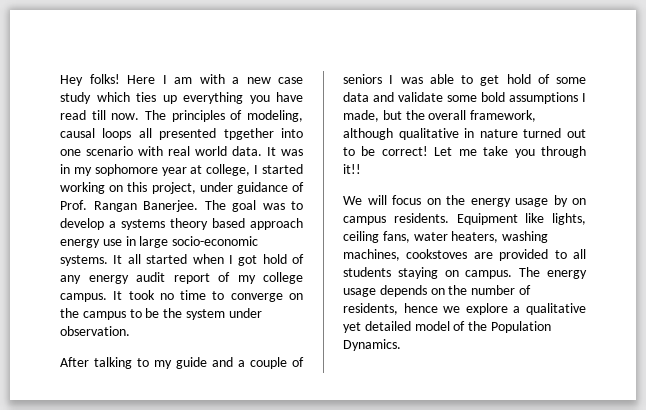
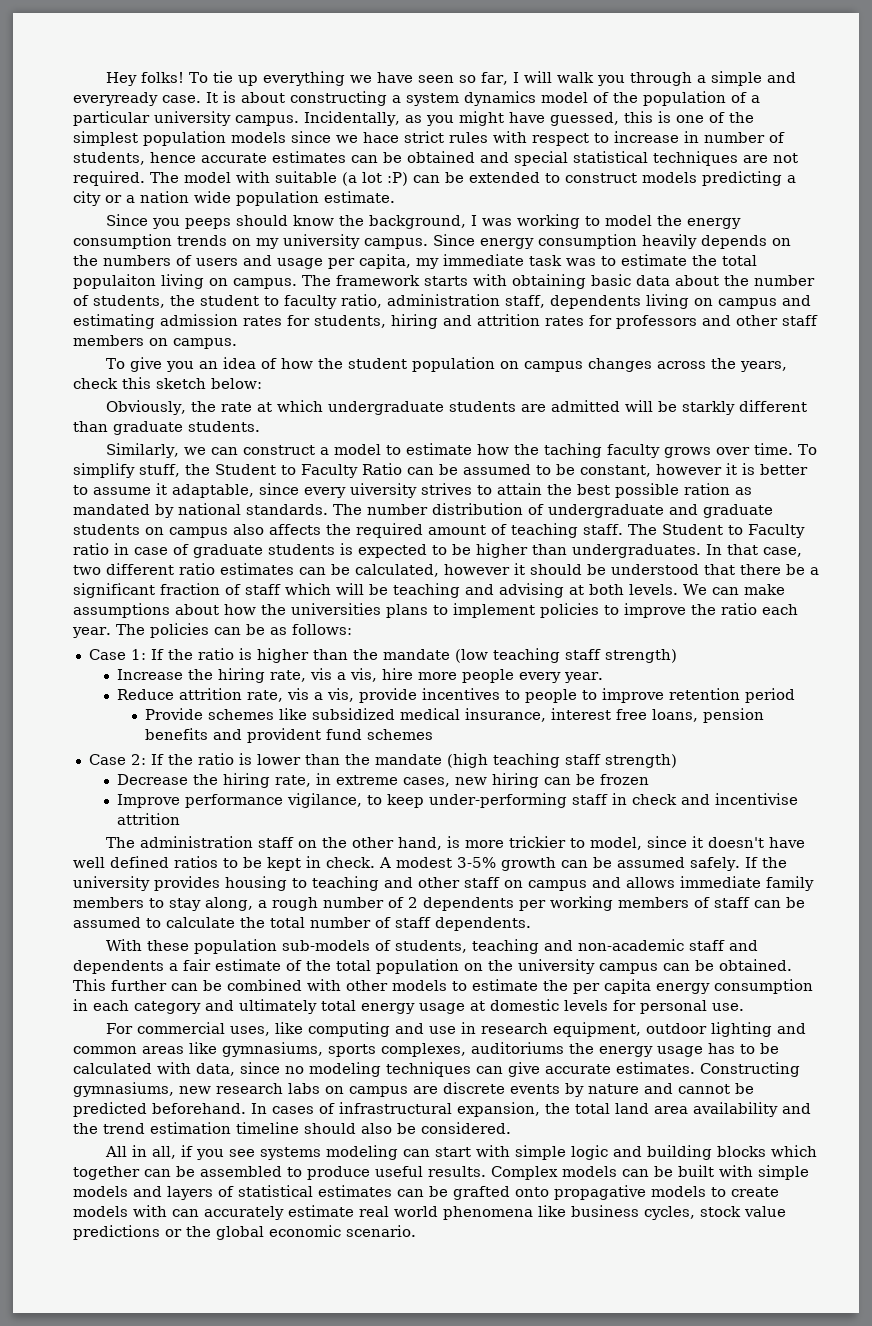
[127,74,303,84] [60,92,303,104] [60,110,303,122] [60,128,303,140] [60,146,303,156] [60,164,303,176] [60,182,304,194] [60,200,303,212] [60,218,303,230] [60,236,259,248] [60,254,304,266] [60,272,303,284] [60,290,303,302] [60,308,262,320] [60,326,130,336] [60,357,304,369] [343,74,586,86] [343,92,586,104] [343,110,537,122] [343,128,586,140] [343,146,586,158] [343,164,361,174] [343,195,586,207] [343,213,586,225] [343,231,549,243] [343,249,586,261] [343,267,587,279] [343,285,531,297] [343,303,586,315] [343,321,551,333] [343,339,401,351] Here I am with a new case study which ties up everything you have read till now. The principles of modeling, causal loops all presented tpgether into one scenario with real world data. It was in my sophomore year at college, I started working on this project, under guidance of Prof. Rangan Banerjee. The goal was to develop a systems theory based approach energy use in large socio-economic systems. It all started when I got hold of any energy audit report of my college campus. It took no time to converge on the campus to be the system under observation. // After talking to my guide and a couple of seniors I was able to get hold of some data and validate some bold assumptions I made, but the overall framework, although qualitative in nature turned out to be correct! Let me take you through it!! // We will focus on the energy usage by on campus residents. Equipment like lights, ceiling fans, water heaters, washing machines, cookstoves are provided to all students staying on campus. The energy usage depends on the number of residents, hence we explore a qualitative yet detailed model of the Population Dynamics. -> [189,71,797,86] [73,91,760,106] [73,111,754,126] [73,131,785,146] [73,151,798,166] [73,171,796,186] [73,191,395,206] [106,214,742,229] [73,234,791,249] [73,254,757,269] [73,274,815,289] [73,294,811,309] [73,314,818,329] [73,335,237,349] [106,357,788,372] [73,377,262,389] [106,400,808,415] [73,421,260,435] [106,443,818,458] [73,463,808,478] [73,483,752,498] [73,503,773,518] [73,523,805,538] [73,543,802,558] [73,563,819,577] [73,583,785,598] [73,603,798,618] [72,623,352,638] [88,648,677,663] [117,668,604,683] [117,688,796,703] [145,708,765,723] [145,728,434,743] [88,753,677,768] [117,773,650,788] [117,793,799,808] [117,813,181,825] [106,836,806,850] [73,856,787,871] [73,876,814,891] [73,896,805,911] [73,917,531,931] [106,939,759,954] [73,959,792,974] [73,979,813,994] [73,999,744,1014] [106,1022,807,1037] [73,1042,779,1057] [73,1062,800,1077] [73,1082,754,1097] [73,1102,811,1117] [73,1122,511,1134] [105,1145,818,1160] [73,1165,809,1180] [73,1185,779,1200] [73,1205,786,1220] [73,1225,416,1240] To tie up everything we have seen so far, I will walk you through a simple and everyready case. It is about constructing a system dynamics model of the population of a particular university campus. Incidentally, as you might have guessed, this is one of the simplest population models since we hace strict rules with respect to increase in number of students, hence accurate estimates can be obtained and special statistical techniques are not required. The model with suitable (a lot :P) can be extended to construct models predicting a city or a nation wide population estimate. // Since you peeps should know the background, I was working to model the energy consumption trends on my university campus. Since energy consumption heavily depends on the numbers of users and usage per capita, my immediate task was to estimate the total populaiton living on campus. The framework starts with obtaining basic data about the number of students, the student to faculty ratio, administration staff, dependents living on campus and estimating admission rates for students, hiring and attrition rates for professors and other staff members on campus. // To give you an idea of how the student population on campus changes across the years, check this sketch below: // Obviously, the rate at which undergraduate students are admitted will be starkly different than graduate students. // Similarly, we can construct a model to estimate how the taching faculty grows over time. To simplify stuff, the Student to Faculty Ratio can be assumed to be constant, however it is better to assume it adaptable, since every uiversity strives to attain the best possible ration as mandated by national standards. The number distribution of undergraduate and graduate students on campus also affects the required amount of teaching staff. The Student to Faculty ratio in case of graduate students is expected to be higher than undergraduates. In that case, two different ratio estimates can be calculated, however it should be understood that there be a significant fraction of staff which will be teaching and advising at both levels. We can make assumptions about how the universities plans to implement policies to improve the ratio each year. The policies can be as follows: // Case 1: If the ratio is higher than the mandate (low teaching staff strength) // Increase the hiring rate, vis a vis, hire more people every year. // Reduce attrition rate, vis a vis, provide incentives to people to improve retention period // Provide schemes like subsidized medical insurance, interest free loans, pension benefits and provident fund schemes // Case 2: If the ratio is lower than the mandate (high teaching staff strength) // Decrease the hiring rate, in extreme cases, new hiring can be frozen // Improve performance vigilance, to keep under-performing staff in check and incentivise attrition // The administration staff on the other hand, is more trickier to model, since it doesn't have well defined ratios to be kept in check. A modest 3-5% growth can be assumed safely. If the university provides housing to teaching and other staff on campus and allows immediate family members to stay along, a rough number of 2 dependents per working members of staff can be assumed to calculate the total number of staff dependents. // With these population sub-models of students, teaching and non-academic staff and dependents a fair estimate of the total population on the university campus can be obtained. This further can be combined with other models to estimate the per capita energy consumption in each category and ultimately total energy usage at domestic levels for personal use. // For commercial uses, like computing and use in research equipment, outdoor lighting and common areas like gymnasiums, sports complexes, auditoriums the energy usage has to be calculated with data, since no modeling techniques can give accurate estimates. Constructing gymnasiums, new research labs on campus are discrete events by nature and cannot be predicted beforehand. In cases of infrastructural expansion, the total land area availability and the trend estimation timeline should also be considered. // All in all, if you see systems modeling can start with simple logic and building blocks which together can be assembled to produce useful results. Complex models can be built with simple models and layers of statistical estimates can be grafted onto propagative models to create models with can accurately estimate real world phenomena like business cycles, stock value predictions or the global economic scenario.

